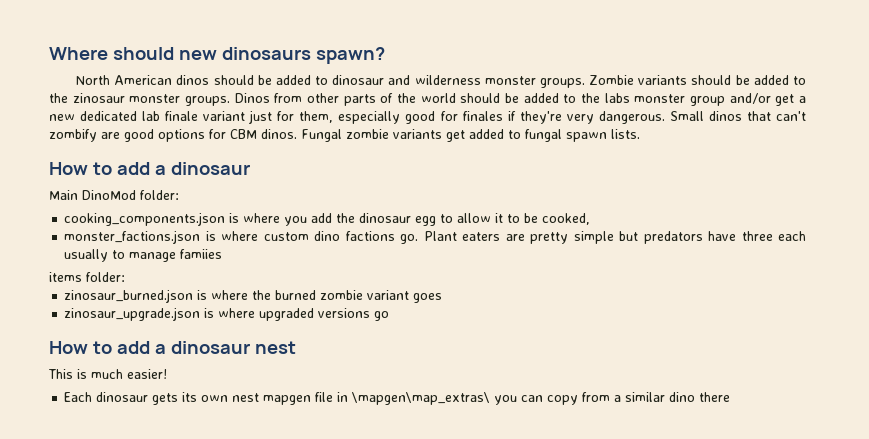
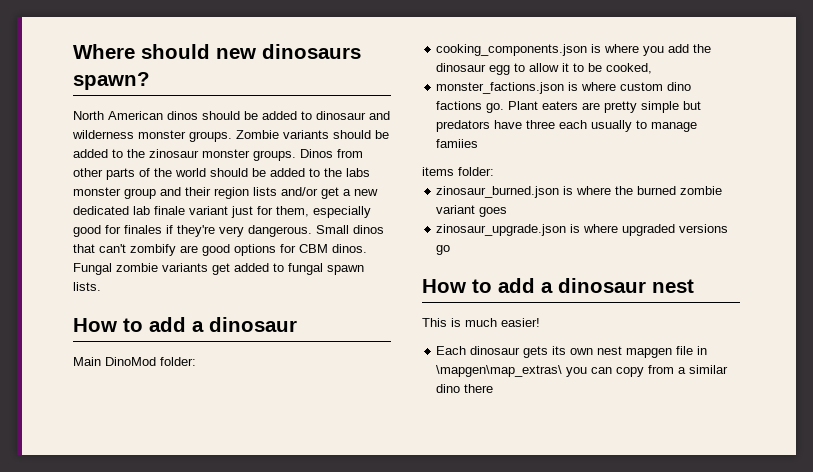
(725, 101) none -> [160,187,277,199] and their region lists

